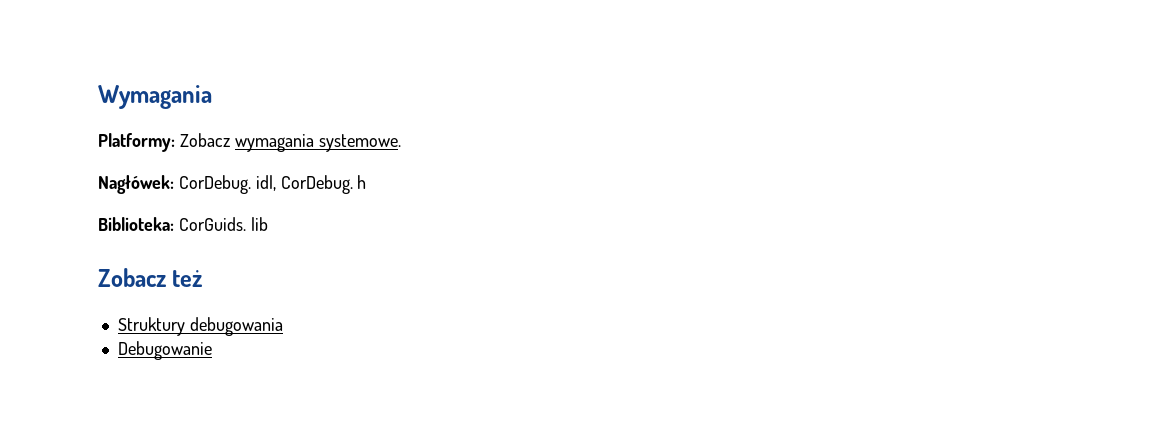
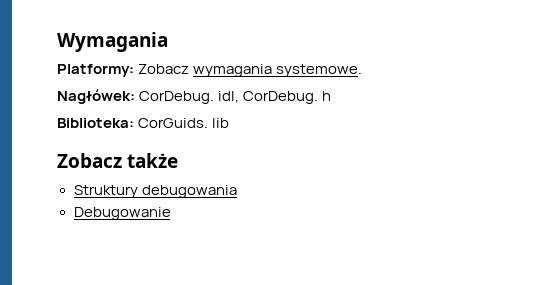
[172,270,204,287] też -> [127,153,179,168] także

